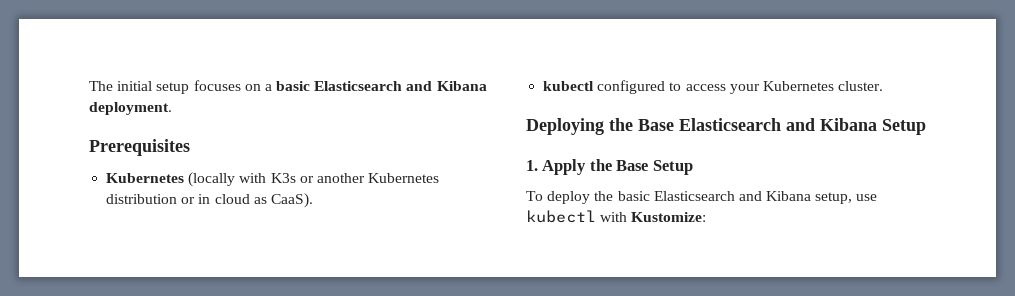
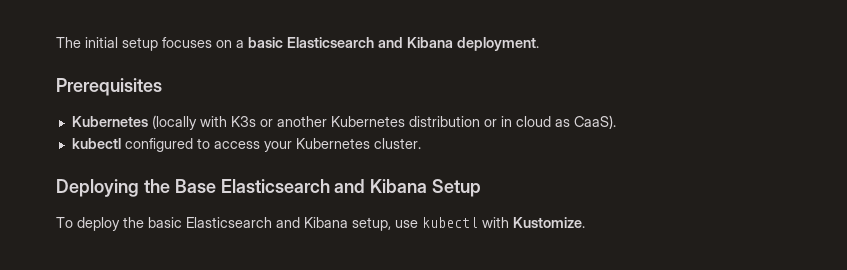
[526,159,693,175] // 1. Apply the Base Setup -> (482, 188) none
[631,212,707,222] Kustomize: -> [513,217,585,228] Kustomize.

